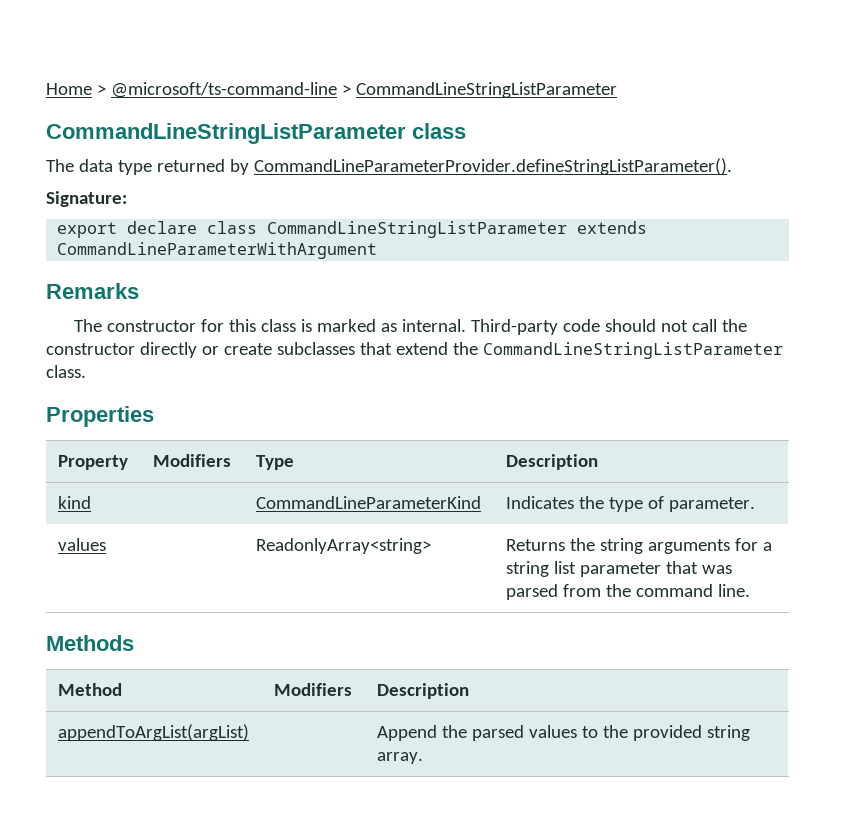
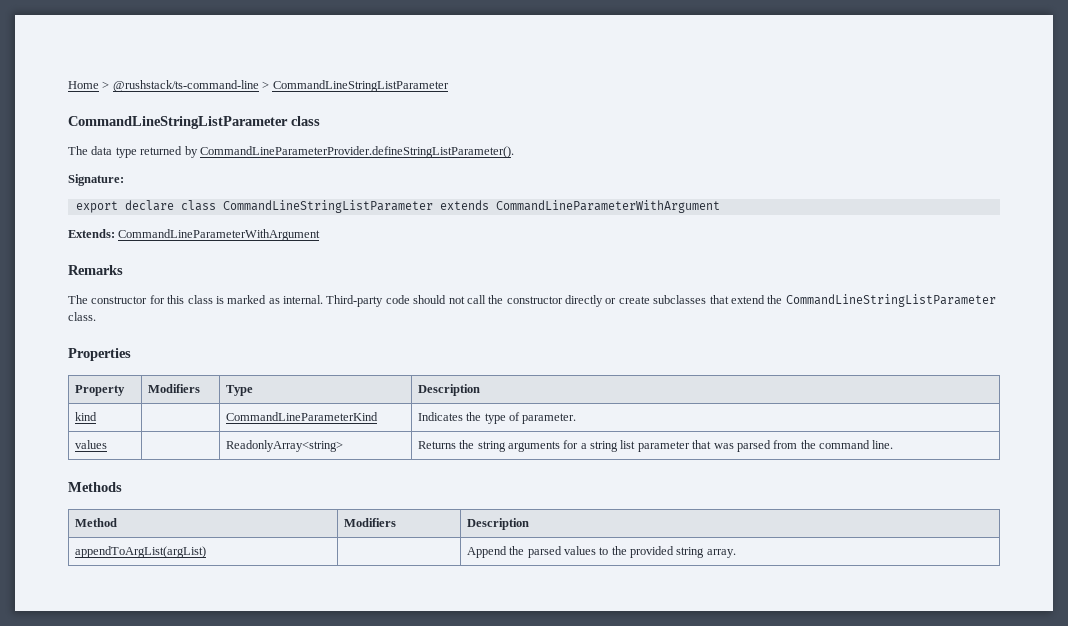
[110,82,337,98] @microsoft/ts-command-line -> [112,80,259,92] @rushstack/ts-command-line
(378, 250) none -> [68,229,321,241] // Extends: CommandLineParameterWithArgument

